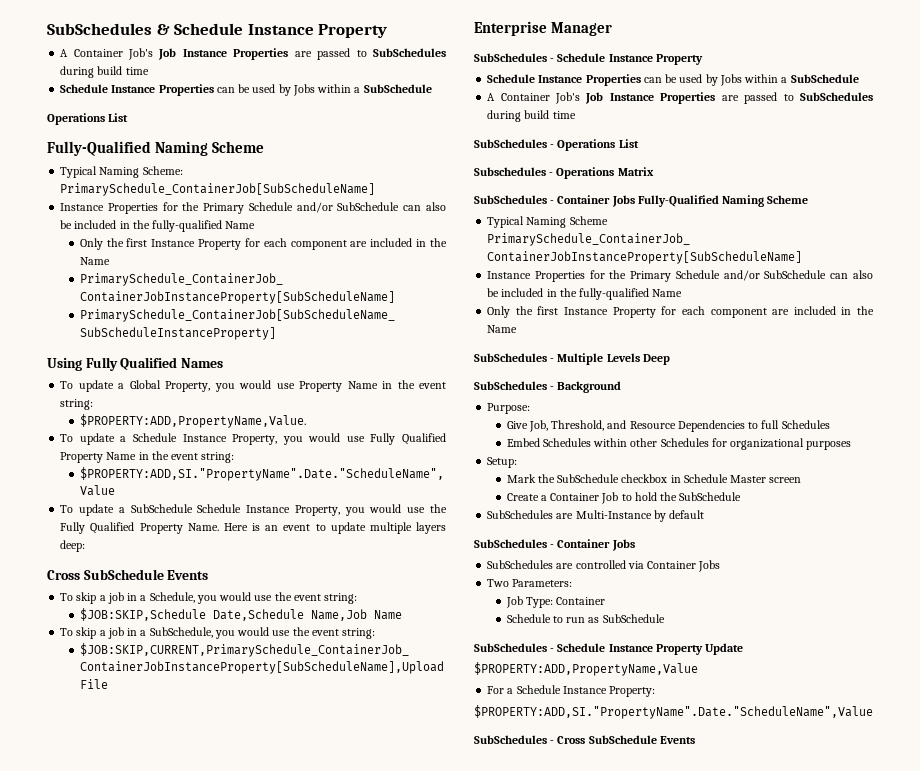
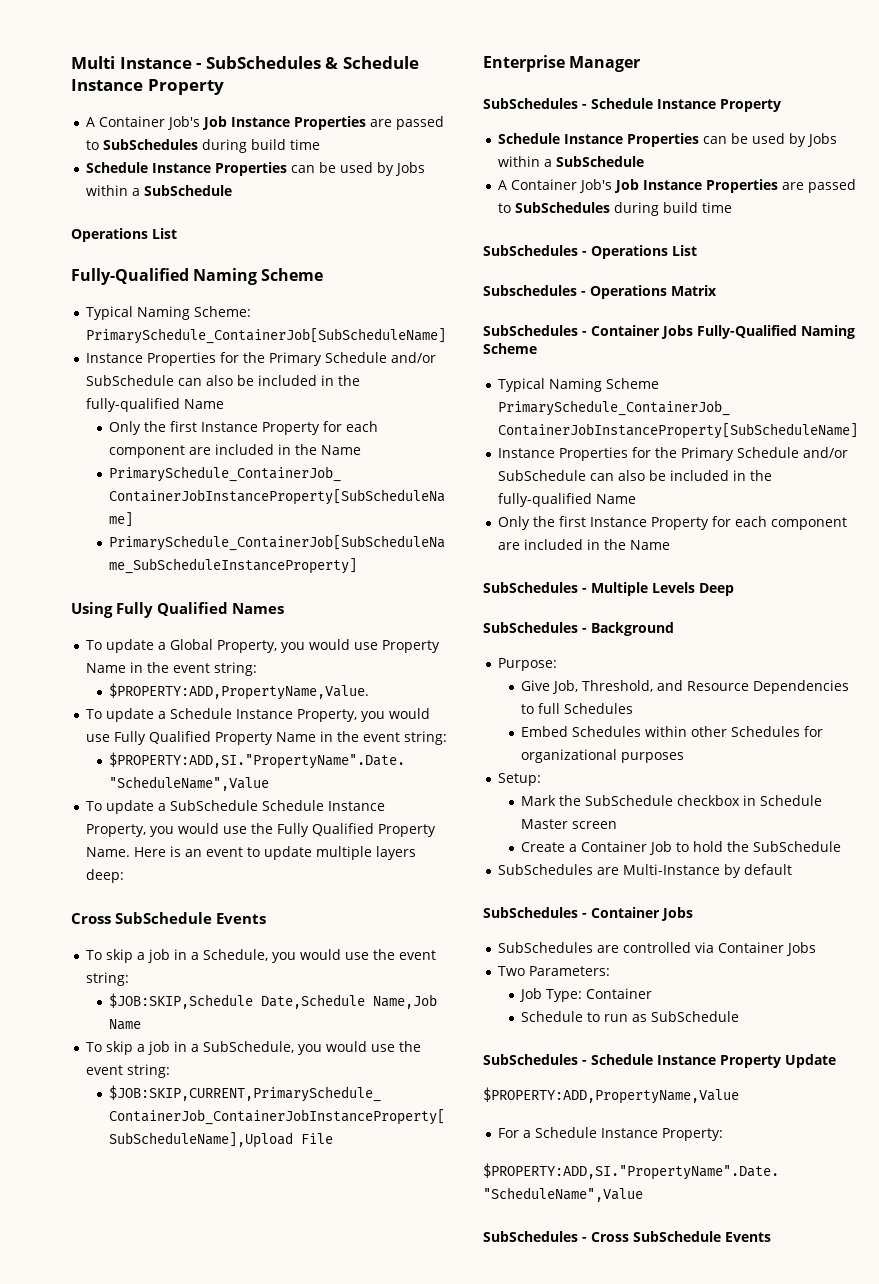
(47, 29) none -> [71,56,202,69] Multi Instance -

